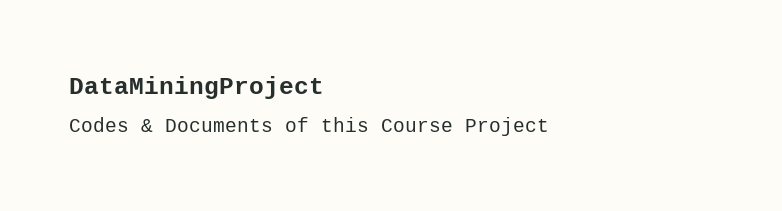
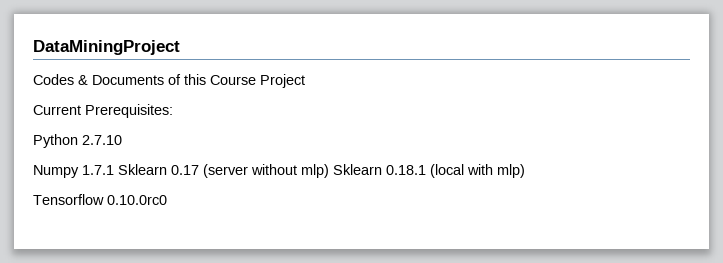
(549, 126) none -> [33,104,173,118] [33,134,122,148] [33,164,525,178] [33,194,167,205] // Current Prerequisites: // Python 2.7.10 // Numpy 1.7.1 Sklearn 0.17 (server without mlp) Sklearn 0.18.1 (local with mlp) // Tensorflow 0.10.0rc0

